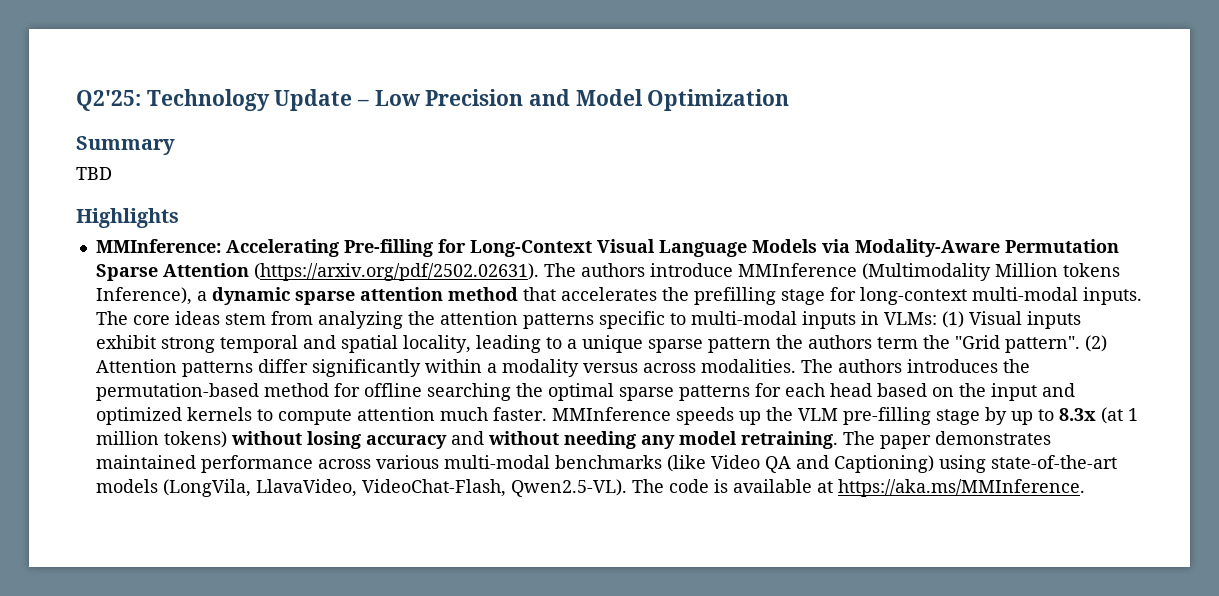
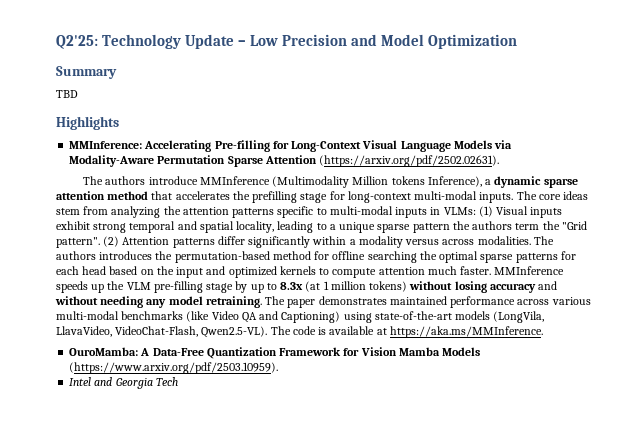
(539, 272) none -> (500, 161) //
(1085, 488) none -> [69,347,481,359] [69,362,279,374] [69,377,178,389] // OuroMamba: A Data-Free Quantization Framework for Vision Mamba Models (https://www.arxiv.org/pdf/2503.10959). // Intel and Georgia Tech

